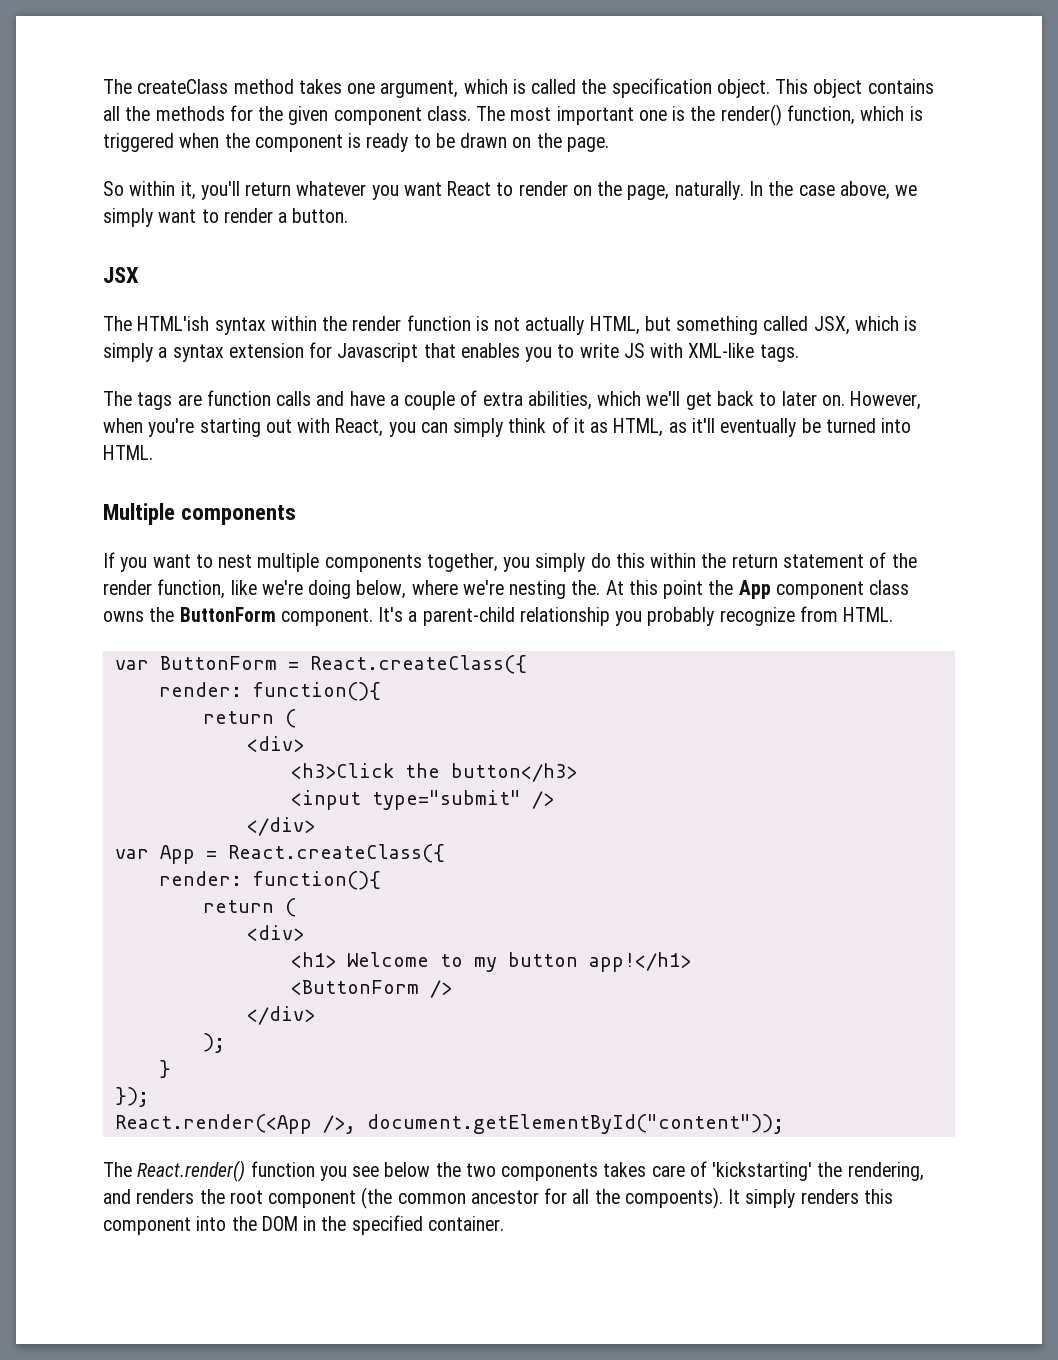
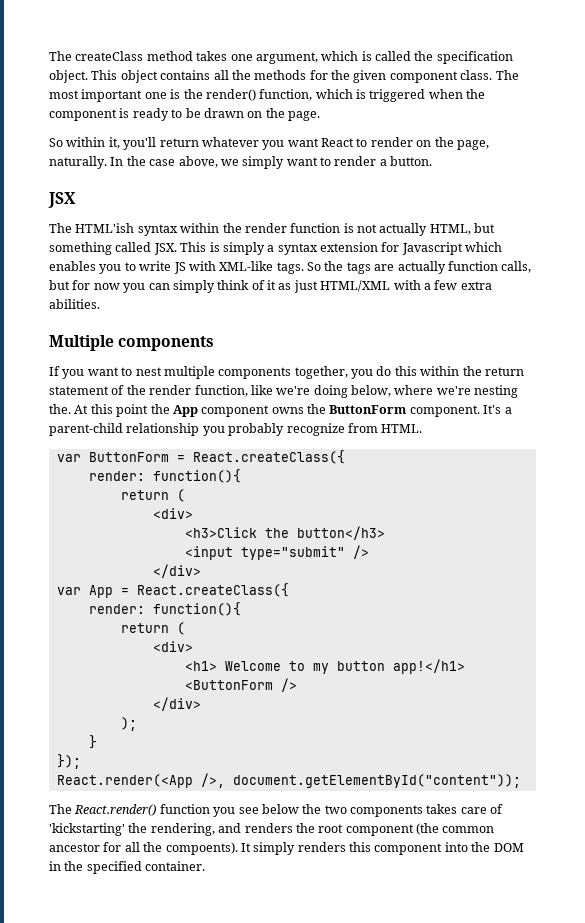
[813,316,899,335] JSX, which -> [153,242,207,255] JSX. This
[423,343,456,358] that -> [465,242,503,252] which
[103,390,922,410] [103,418,384,437] // The tags are function calls and have a couple of extra abilities, which we'll get back to later on. However, when you're starting out with React, -> [307,261,532,274] [49,280,120,290] So the tags are actually function calls, but for now
[613,418,912,437] [103,445,153,460] HTML, as it'll eventually be turned into HTML. -> [293,280,492,293] [49,299,100,309] just HTML/XML with a few extra abilities.
[535,553,586,572] simply -> (373, 374) none
[869,580,910,595] class -> (270, 411) none

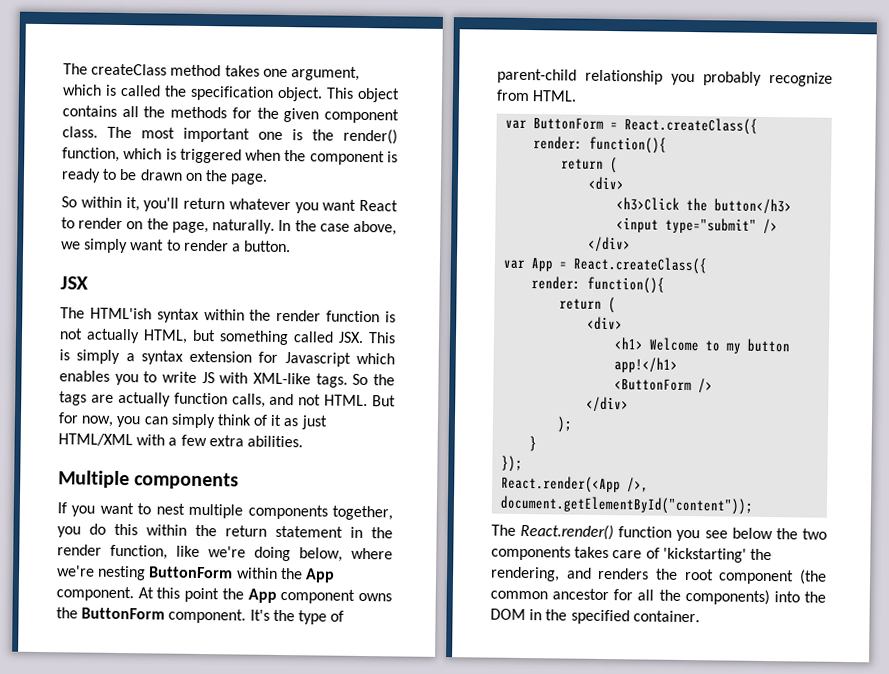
[49,280,120,290] but for now -> [269,393,396,407] [58,412,114,427] and not HTML. But for now,
[111,385,125,395] of -> [350,526,363,538] in
[49,404,71,414] the. -> [148,566,335,583] [56,586,134,602] ButtonForm within the App component.
[504,407,512,414] a -> [272,609,345,625] the type of
[165,842,443,855] compoents). It simply renders this component -> [684,588,770,606] components)

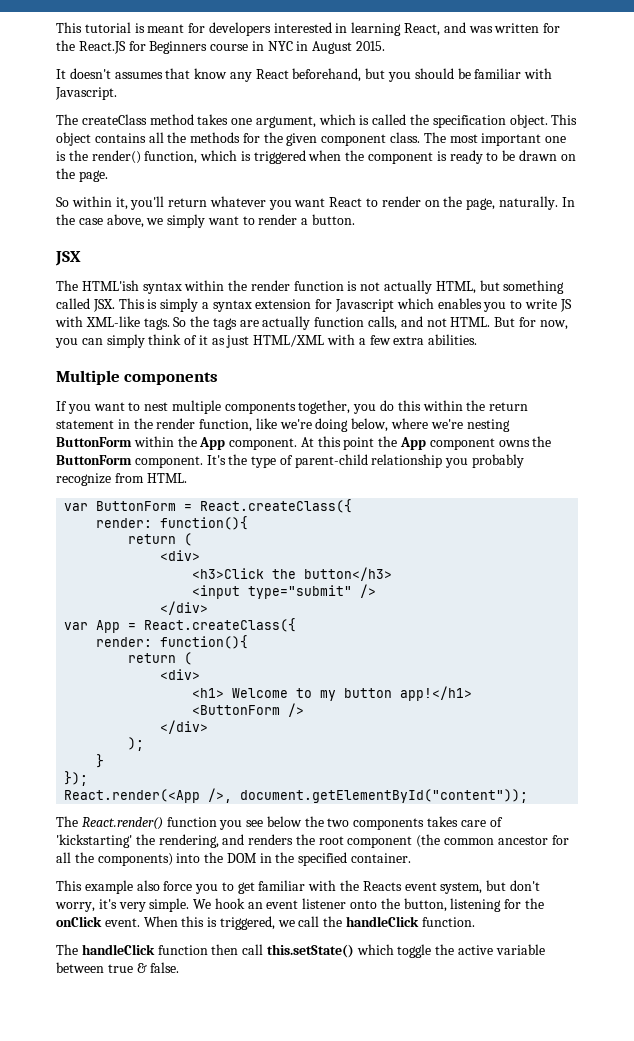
(63, 69) none -> [56,22,561,36] [56,40,386,54] [56,68,553,82] [55,87,117,100] This tutorial is meant for developers interested in learning React, and was written for the React.JS for Beginners course in NYC in August 2015. // It doesn't assumes that know any React beforehand, but you should be familiar with Javascript. //
(700, 616) none -> [56,880,540,894] [55,898,544,912] [56,916,475,930] [56,944,545,958] [56,962,180,973] // This example also force you to get familiar with the Reacts event system, but don't worry, it's very simple. We hook an event listener onto the button, listening for the onClick event. When this is triggered, we call the handleClick function. // The handleClick function then call this.setState() which toggle the active variable between true & false.

